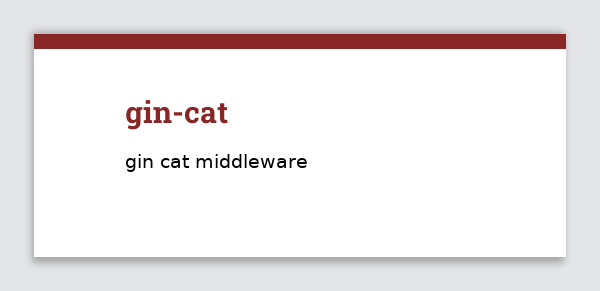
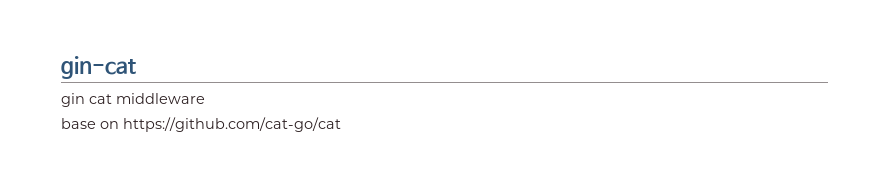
(308, 161) none -> [61,117,341,132] // base on https://github.com/cat-go/cat

